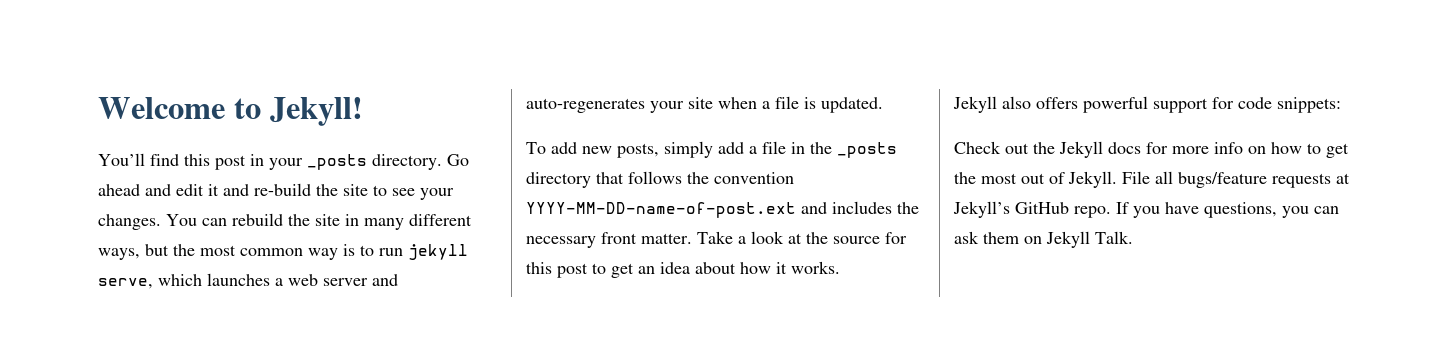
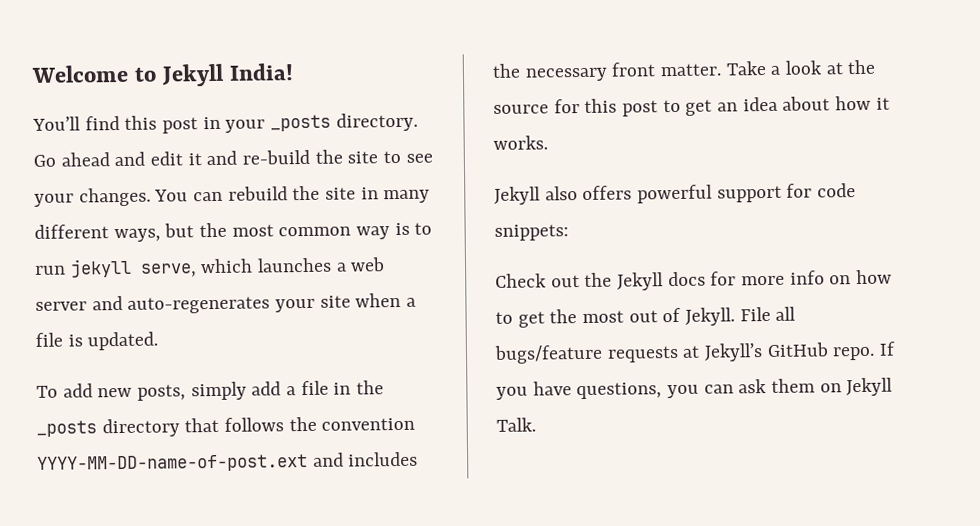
[269,97,363,126] Jekyll! -> [160,63,294,87] Jekyll India!

